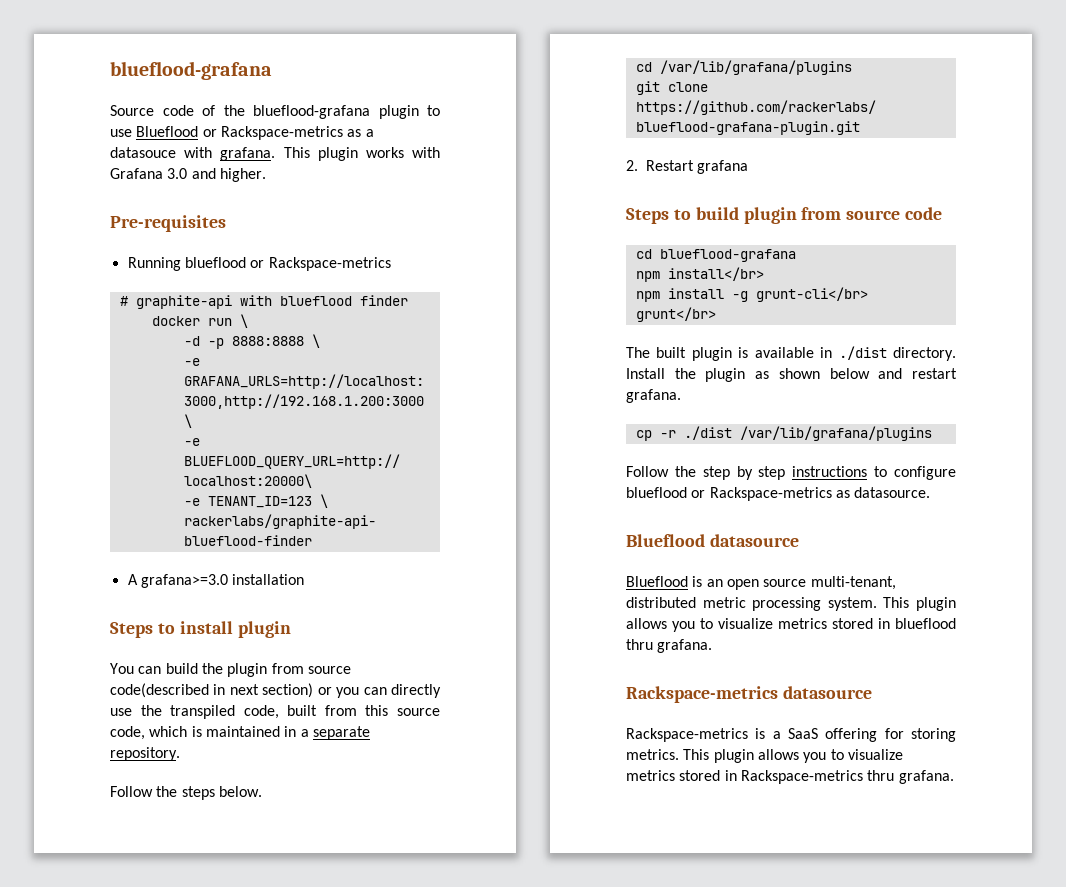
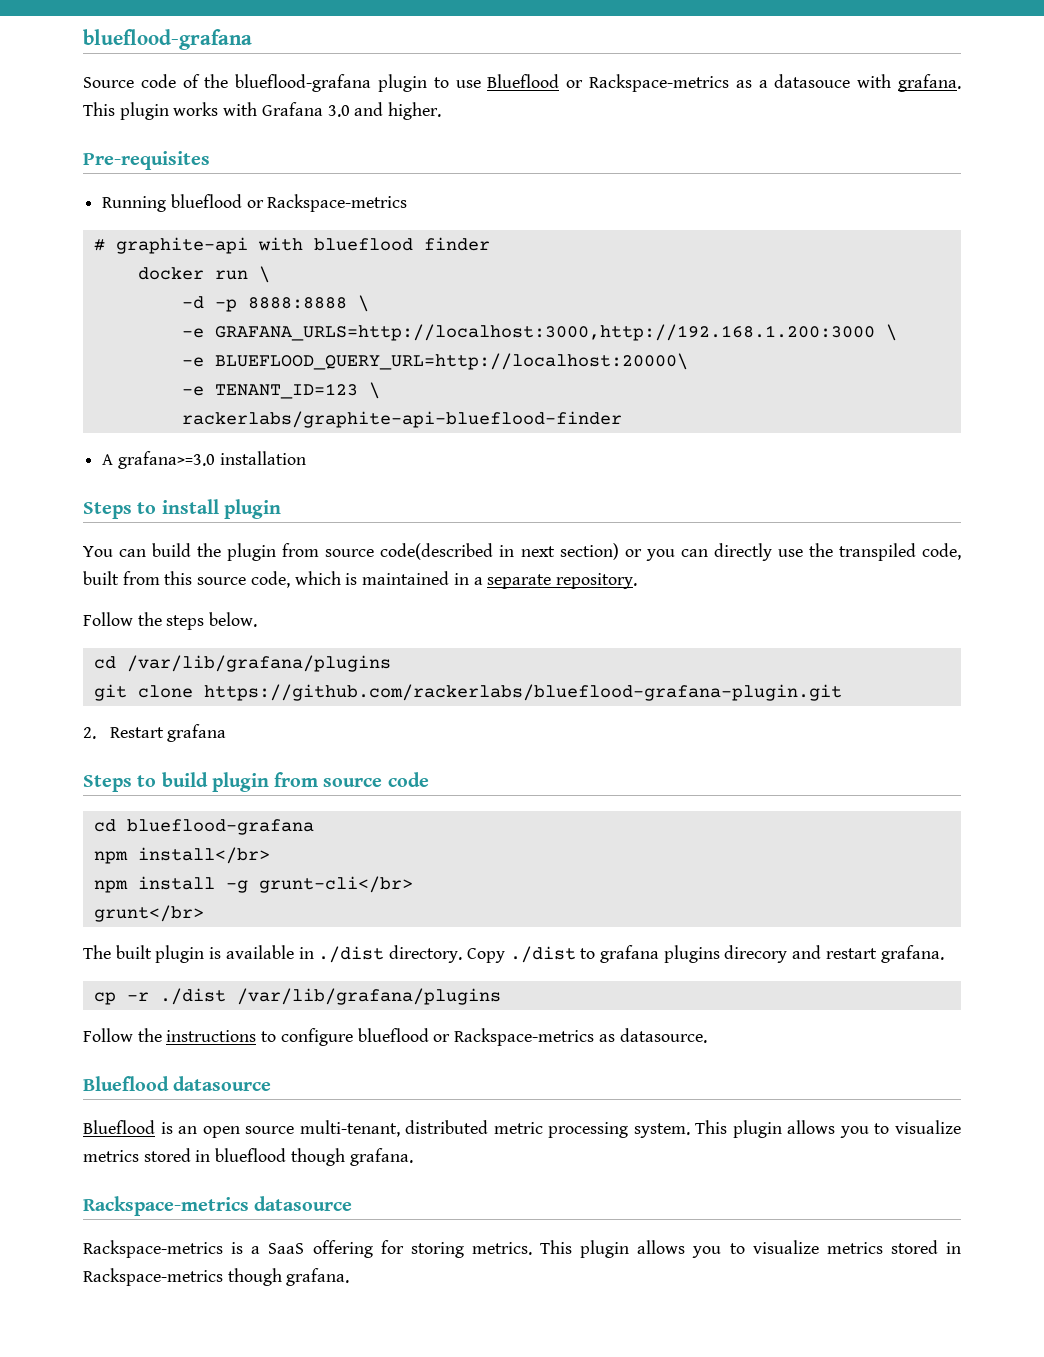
[626,368,870,382] Install the plugin as shown below -> [466,945,788,963] Copy ./dist to grafana plugins direcory
[702,466,786,480] step by step -> (162, 1035) none
[626,639,653,650] thru -> [290,1148,345,1166] though
[867,770,895,781] thru -> [227,1268,282,1286] though

